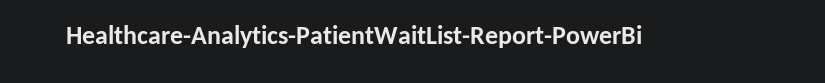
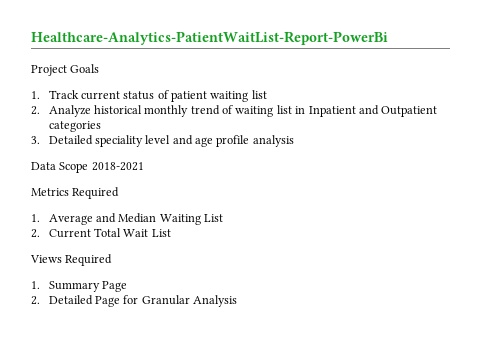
(642, 36) none -> [31,64,100,76] [31,90,267,102] [31,105,438,117] [48,121,101,132] [31,135,294,147] [31,162,144,173] [31,187,120,199] [31,213,224,225] [31,228,171,238] [30,254,113,266] [31,281,127,292] [31,295,238,307] // Project Goals // 1. Track current status of patient waiting list // 2. Analyze historical monthly trend of waiting list in Inpatient and Outpatient categories // 3. Detailed speciality level and age profile analysis // Data Scope 2018-2021 // Metrics Required // 1. Average and Median Waiting List // 2. Current Total Wait List // Views Required // 1. Summary Page // 2. Detailed Page for Granular Analysis

